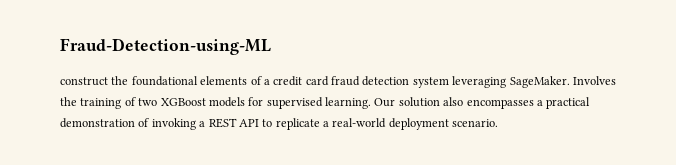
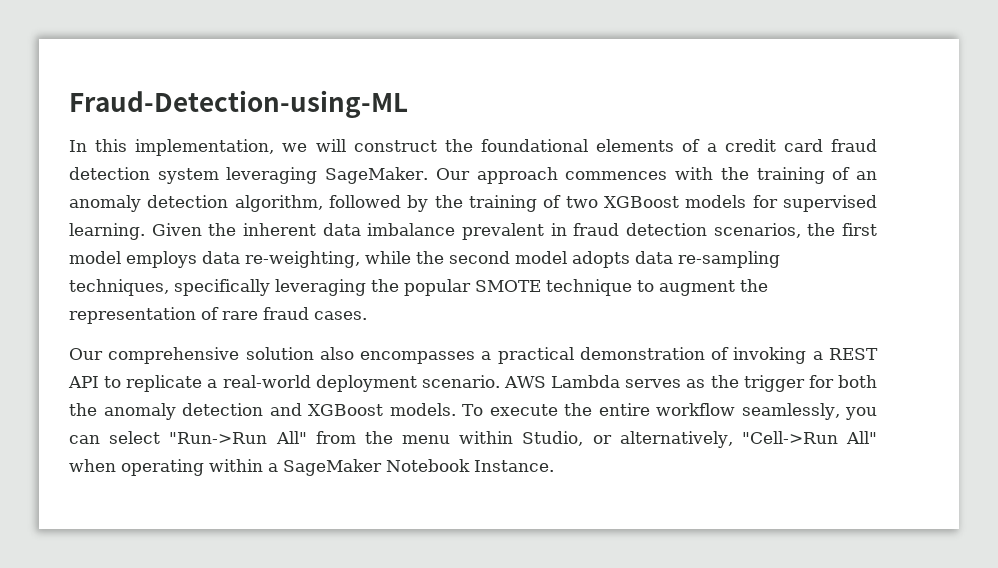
(271, 46) none -> [69,139,346,156] In this implementation, we will
[572,76,616,85] Involves -> [435,167,877,184] [69,195,429,212] Our approach commences with the training of an anomaly detection algorithm, followed by
[374,98,396,107] Our -> [151,223,877,240] [69,251,780,268] [69,279,768,296] [69,307,367,324] [69,347,240,364] Given the inherent data imbalance prevalent in fraud detection scenarios, the first model employs data re-weighting, while the second model adopts data re-sampling techniques, specifically leveraging the popular SMOTE technique to augment the representation of rare fraud cases. // Our comprehensive
(499, 123) none -> [504,375,877,392] [69,403,877,420] [69,431,877,448] [69,459,554,476] AWS Lambda serves as the trigger for both the anomaly detection and XGBoost models. To execute the entire workflow seamlessly, you can select "Run->Run All" from the menu within Studio, or alternatively, "Cell->Run All" when operating within a SageMaker Notebook Instance.

